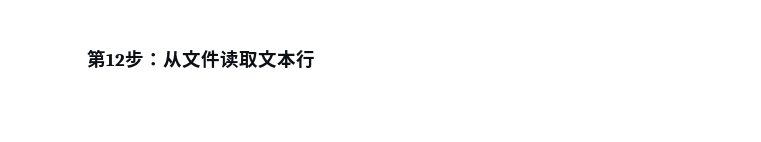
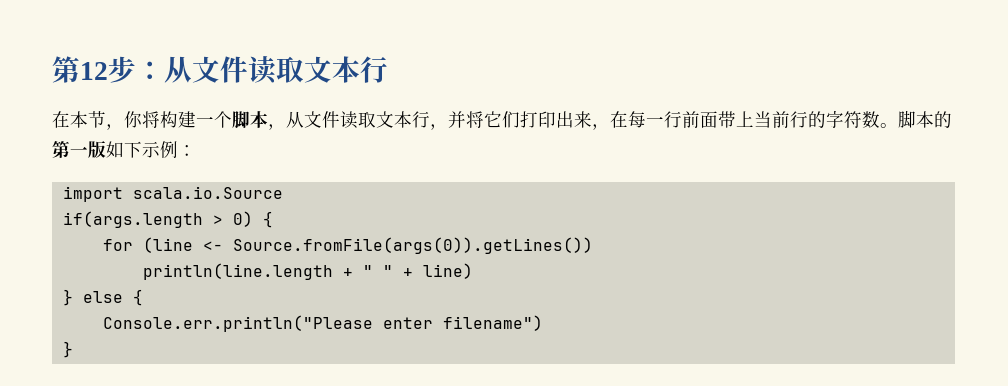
(315, 59) none -> [52,110,952,130] [52,140,196,158] [62,186,283,202] [62,211,273,228] [102,237,593,254] [142,263,473,280] [62,289,143,306] [102,315,543,332] [62,341,73,358] // 在本节，你将构建一个脚本，从文件读取文本行，并将它们打印出来，在每一行前面带上当前行的字符数。脚本的第一版如下示例： // import scala.io.Source // if(args.length > 0) { // for (line <- Source.fromFile(args(0)).getLines()) // println(line.length + " " + line) // } else { // Console.err.println("Please enter filename") // }

